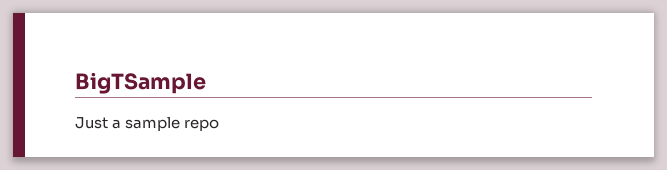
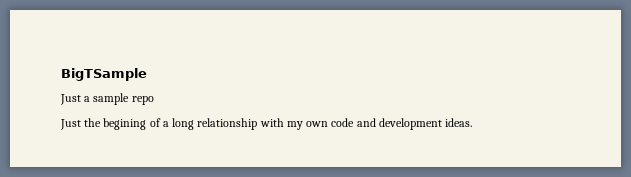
(220, 125) none -> [60,118,473,130] // Just the begining of a long relationship with my own code and development ideas.

